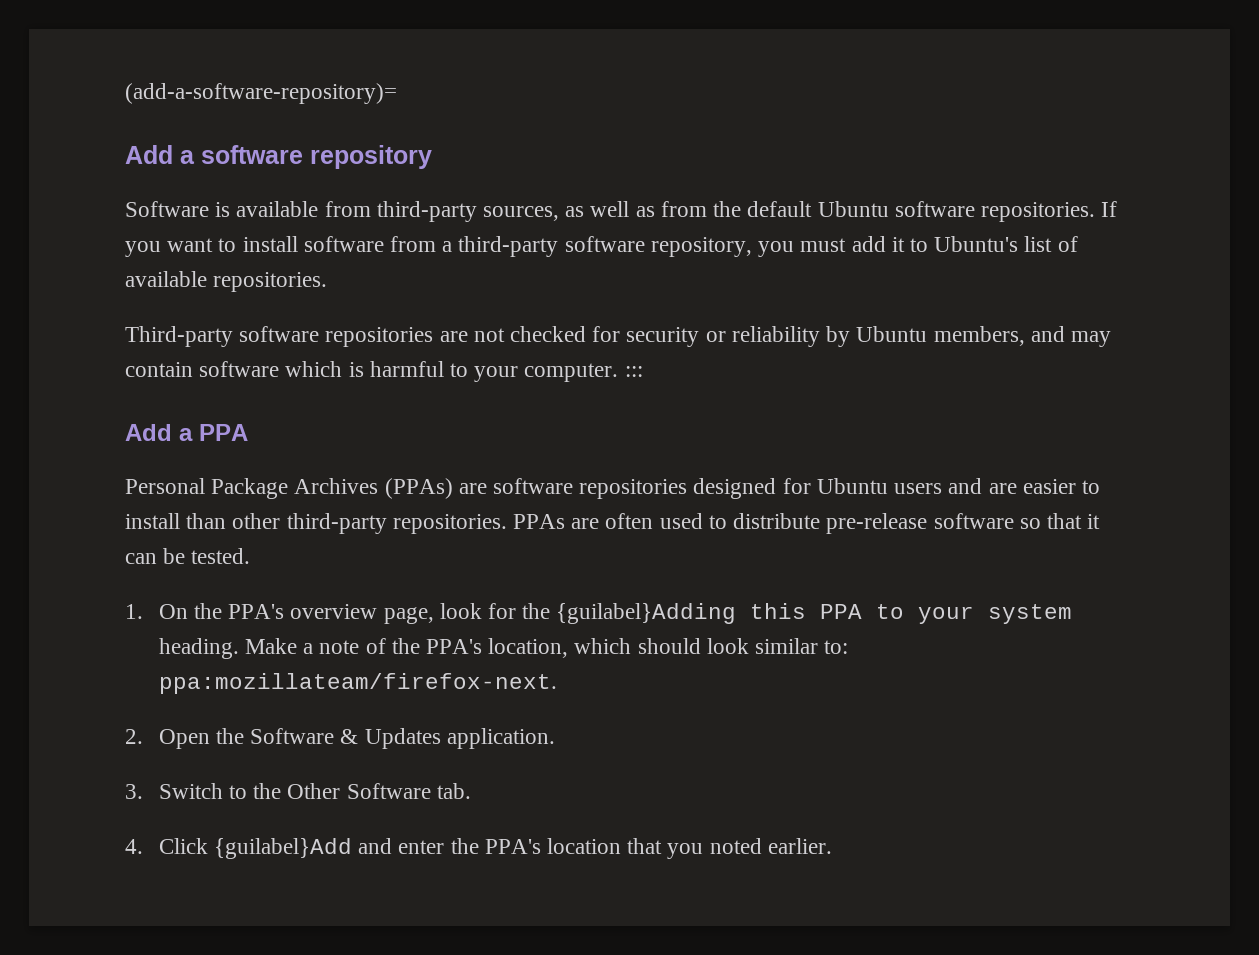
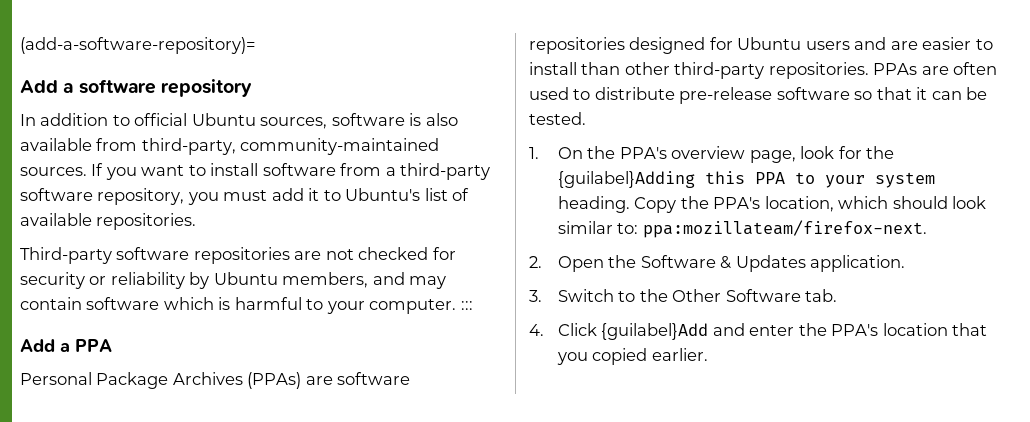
[125,201,1095,222] Software is available from third-party sources, as well as from the default Ubuntu software repositories. -> [20,113,458,129] [20,138,440,155] [20,167,87,176] In addition to official Ubuntu sources, software is also available from third-party, community-maintained sources.
[244,638,386,654] Make a note of -> [634,197,677,213] Copy
[709,838,762,854] noted -> [592,348,648,365] copied

